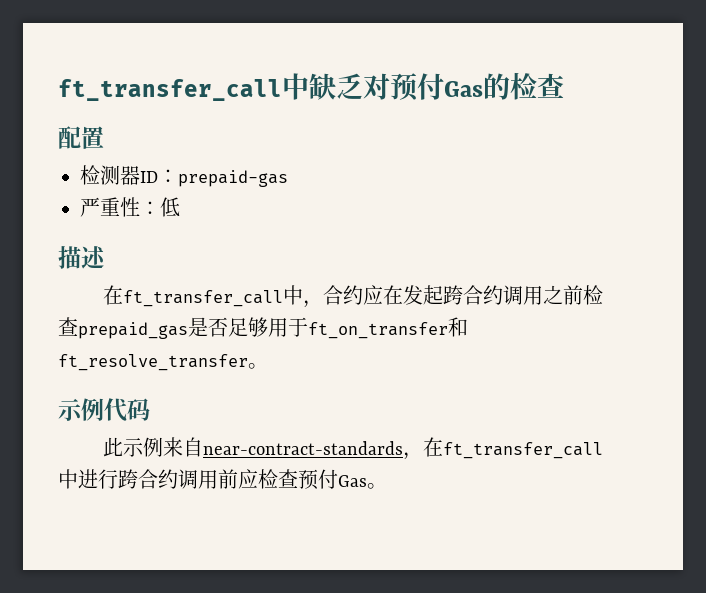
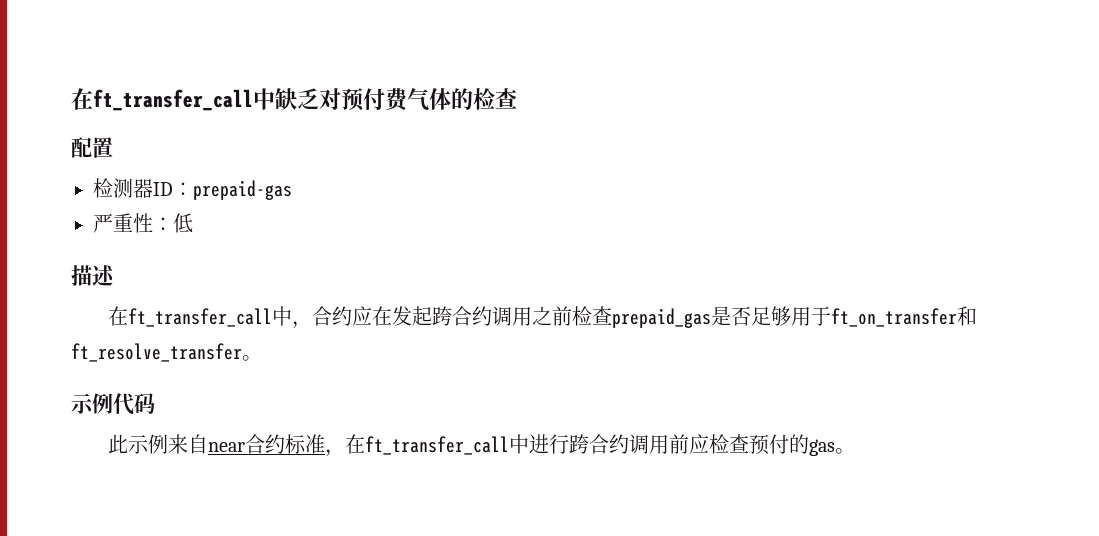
(58, 90) none -> [71,88,93,110] 在
[444,81,483,97] Gas -> [385,88,451,111] 费气体
[202,441,403,455] near-contract-standards -> [207,434,325,454] near合约标准
[338,475,367,487] Gas -> [788,434,835,456] 的gas

